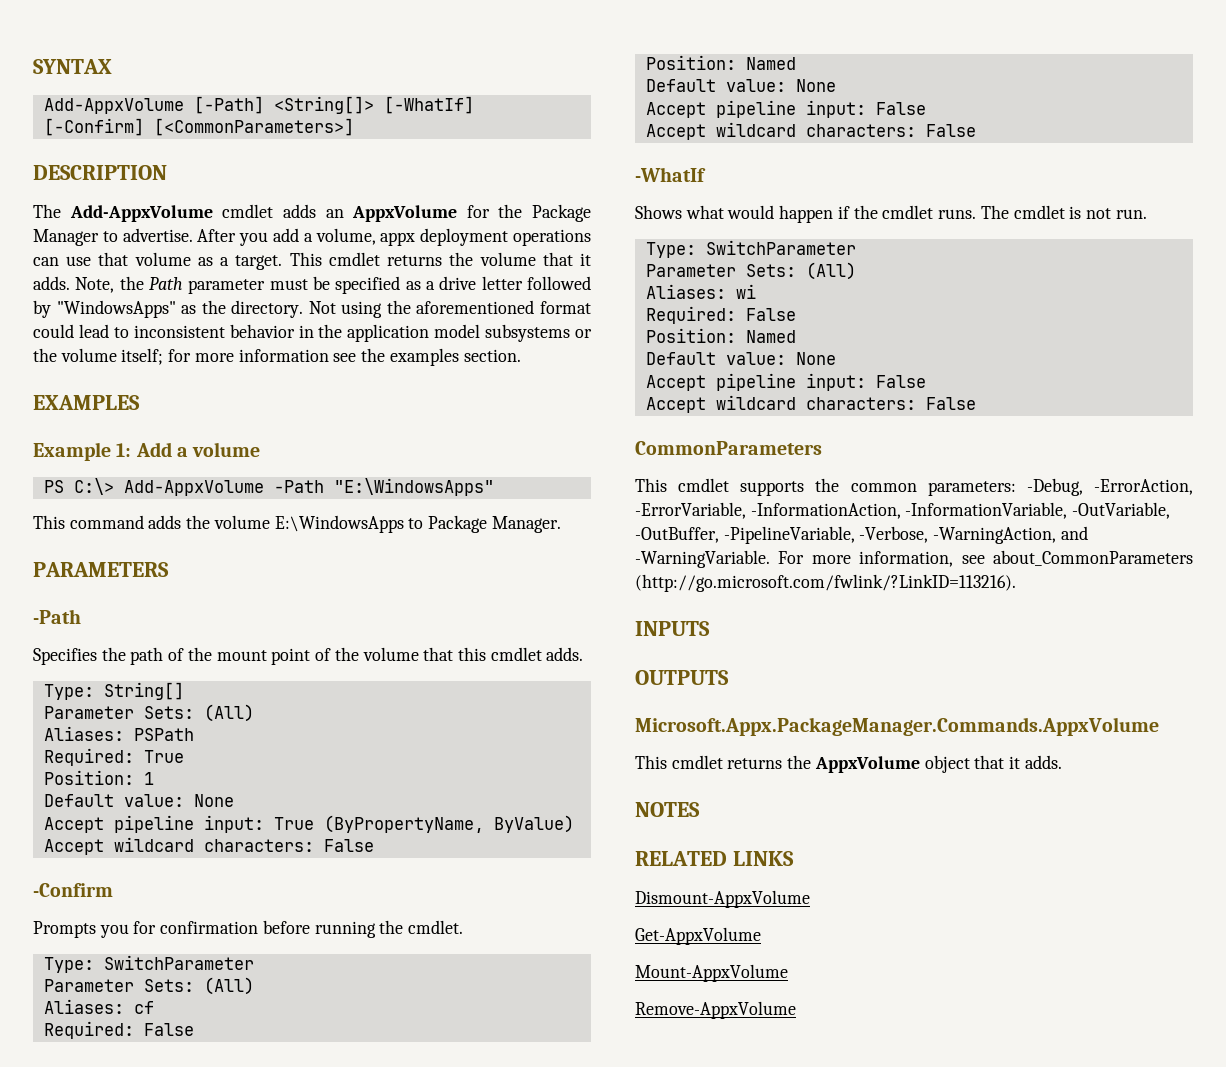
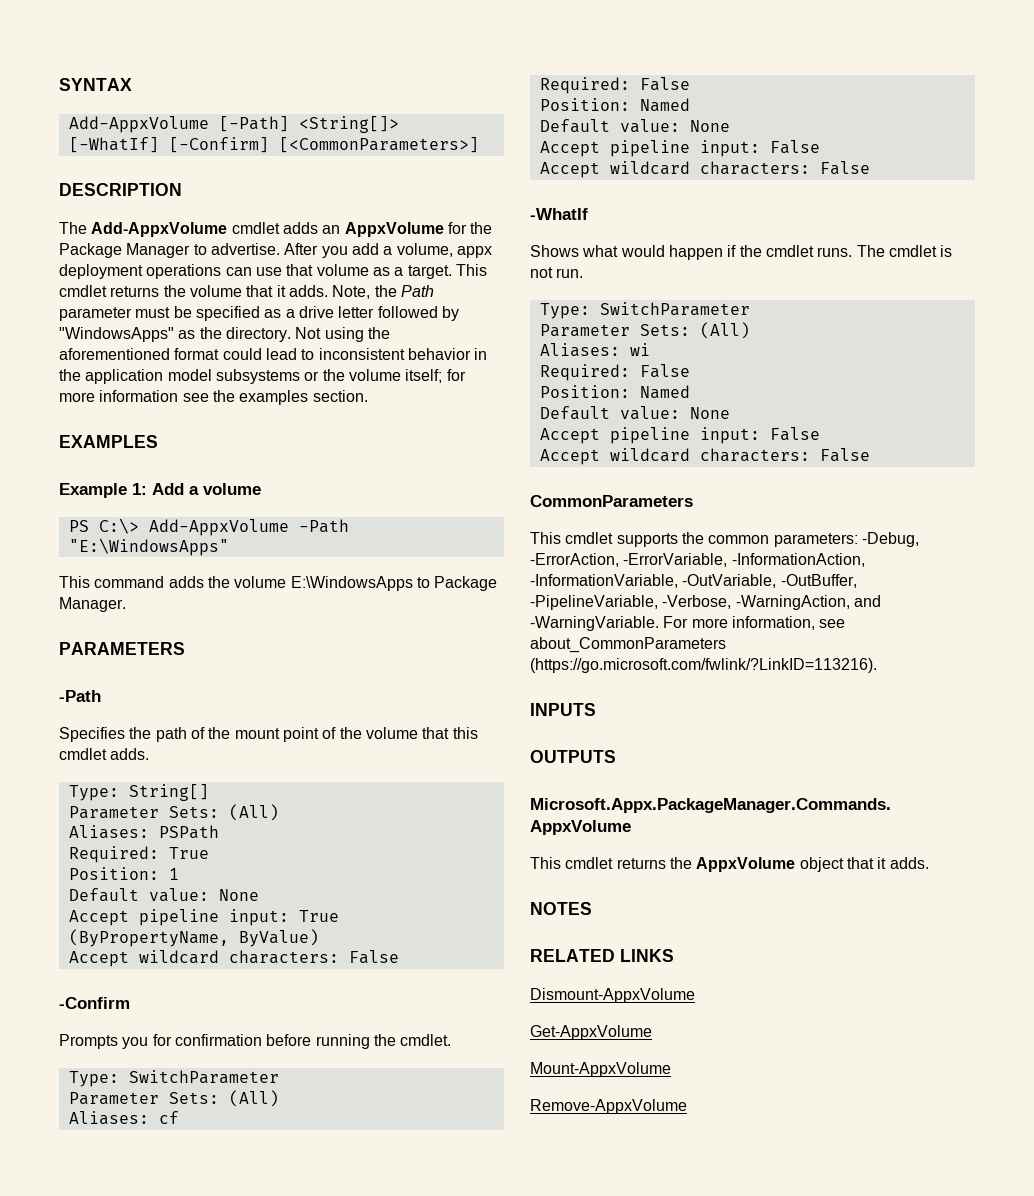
[635,574,1016,592] (http://go.microsoft.com/fwlink/?LinkID=113216). -> [530,658,877,673] (https://go.microsoft.com/fwlink/?LinkID=113216).

